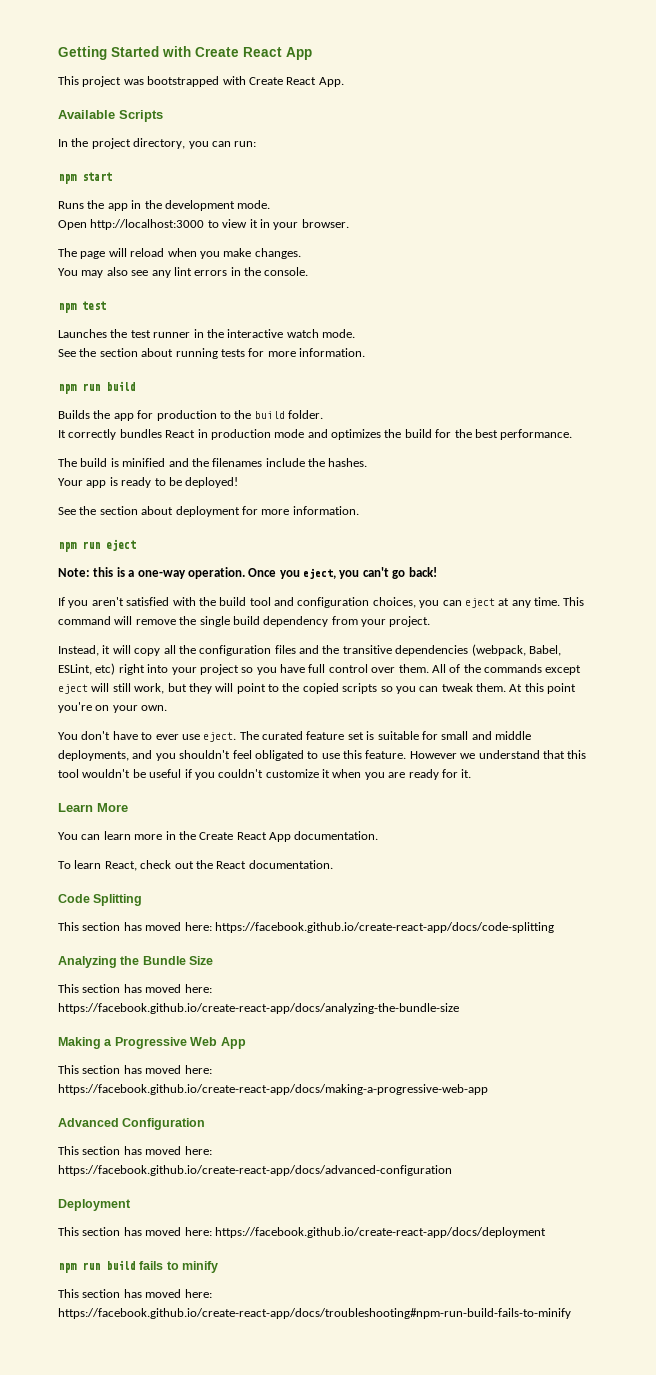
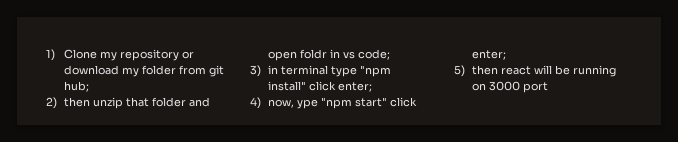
[58,46,312,60] [58,76,344,87] [58,110,163,122] [58,138,257,149] [58,172,112,184] [58,200,271,211] [58,219,349,230] [58,248,301,259] [58,267,309,278] [58,301,106,313] [58,329,355,338] [58,348,365,359] [58,381,136,394] [58,410,323,421] [58,429,573,440] [58,458,368,467] [58,477,239,488] [58,506,359,517] [58,539,136,552] [58,567,437,579] [58,597,585,608] [58,616,431,627] [58,644,561,656] [58,663,582,675] [58,683,577,694] [58,702,168,713] [58,731,531,742] [58,750,587,761] [58,769,472,780] [58,803,128,812] [58,831,379,842] [58,860,333,871] [58,894,143,906] [58,922,554,933] [58,956,214,968] [58,984,212,993] [58,1003,459,1014] [58,1037,246,1049] [58,1065,212,1074] [58,1084,488,1095] [58,1118,206,1130] [58,1146,212,1155] [58,1165,452,1176] [58,1199,131,1211] [58,1227,546,1238] [58,1260,219,1273] [58,1289,212,1298] [58,1308,571,1319] Getting Started with Create React App // This project was bootstrapped with Create React App. // Available Scripts // In the project directory, you can run: // npm start // Runs the app in the development mode. // Open http://localhost:3000 to view it in your browser. // The page will reload when you make changes. // You may also see any lint errors in the console. // npm test // Launches the test runner in the interactive watch mode. // See the section about running tests for more information. // npm run build // Builds the app for production to the build folder. // It correctly bundles React in production mode and optimizes the build for the best performance. // The build is minified and the filenames include the hashes. // Your app is ready to be deployed! // See the section about deployment for more information. // npm run eject // Note: this is a one-way operation. Once you eject, you can't go back! // If you aren't satisfied with the build tool and configuration choices, you can eject at any time. This command will remove the single build dependency from your project. // Instead, it will copy all the configuration files and the transitive dependencies (webpack, Babel, ESLint, etc) right into your project so you have full control over them. All of the commands except eject will still work, but they will point to the copied scripts so you can tweak them. At this point you're on your own. // You don't have to ever use eject. The curated feature set is suitable for small and middle deployments, and you shouldn't feel obligated to use this feature. However we understand that this tool wouldn't be useful if you couldn't customize it when you are ready for it. // Learn More // You can learn more in the Create React App documentation. // To learn React, check out the React documentation. // Code Splitting // This section has moved here: https://facebook.github.io/create-react-app/docs/code-splitting // Analyzing the Bundle Size // This section has moved here: https://facebook.github.io/create-react-app/docs/analyzing-the-bundle-size // Making a Progressive Web App // This section has moved here: https://facebook.github.io/create-react-app/docs/making-a-progressive-web-app // Advanced Configuration // This section has moved here: https://facebook.github.io/create-react-app/docs/advanced-configuration // Deployment // This section has moved here: https://facebook.github.io/create-react-app/docs/deployment // npm run build fails to minify // This section has moved here: https://facebook.github.io/create-react-app/docs/troubleshooting#npm-run-build-fails-to-minify -> [46,49,194,61] [63,65,224,77] [63,81,89,92] [46,97,210,109] [267,49,390,61] [250,65,391,77] [267,81,372,92] [250,97,417,109] [471,50,506,60] [454,65,616,77] [471,81,548,93] 1) Clone my repository or download my folder from git hub; // 2) then unzip that folder and open foldr in vs code; // 3) in terminal type "npm install" click enter; // 4) now, ype "npm start" click enter; // 5) then react will be running on 3000 port

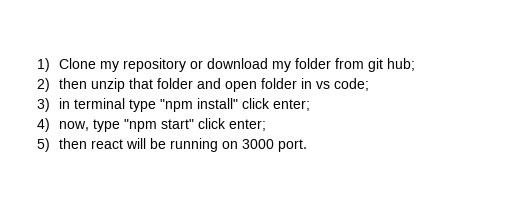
[299,49,327,59] foldr -> [261,78,298,89] folder
[296,99,318,109] ype -> [93,119,121,132] type
[522,82,548,93] port -> [278,139,308,152] port.

